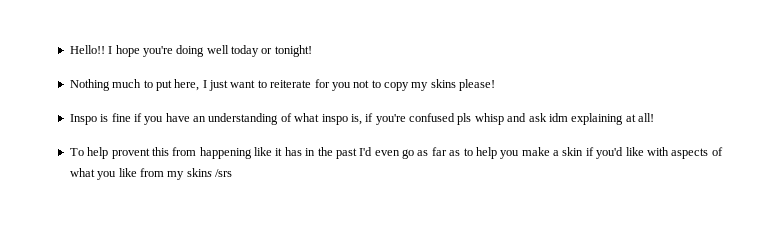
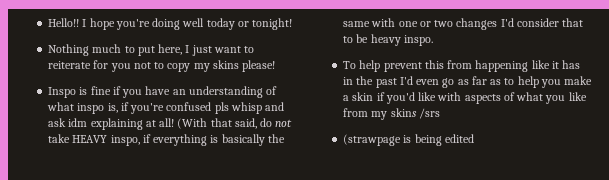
(654, 117) none -> [177,118,293,129] [48,134,285,146] [343,18,584,30] [343,34,433,46] (With that said, do not take HEAVY inspo, if everything is basically the same with one or two changes I'd consider that to be heavy inspo.
[111,148,150,159] provent -> [383,62,422,72] prevent
(232, 173) none -> [343,134,474,146] // (strawpage is being edited

